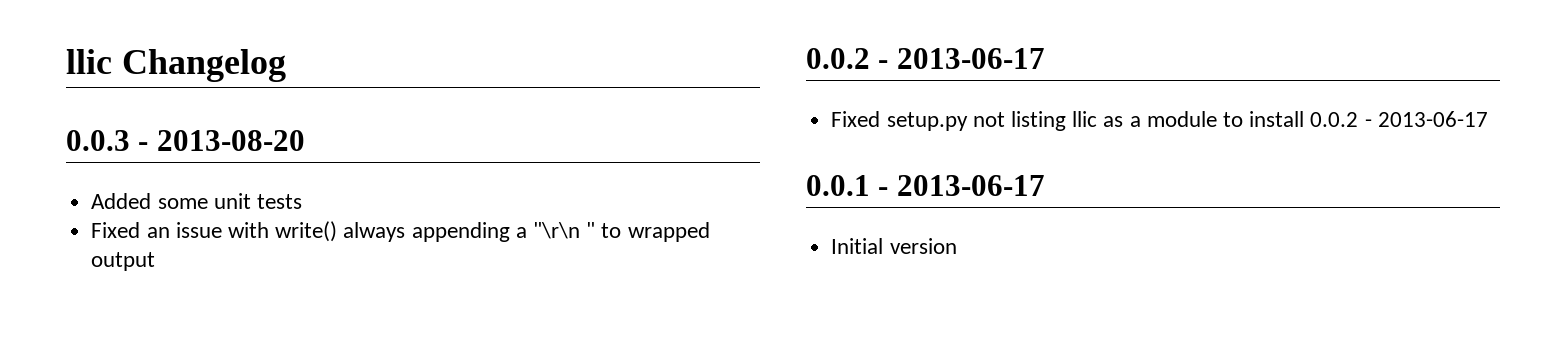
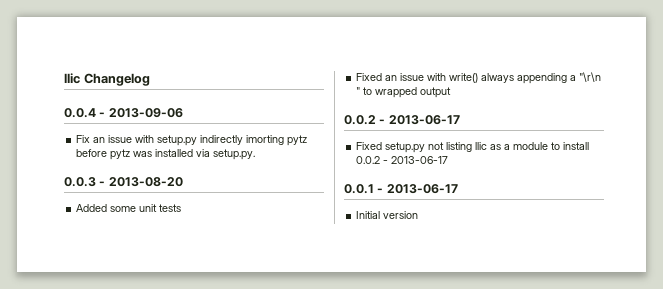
(286, 65) none -> [64,108,183,118] [76,135,308,146] [76,149,256,160] // 0.0.4 - 2013-09-06 // Fix an issue with setup.py indirectly imorting pytz before pytz was installed via setup.py.

